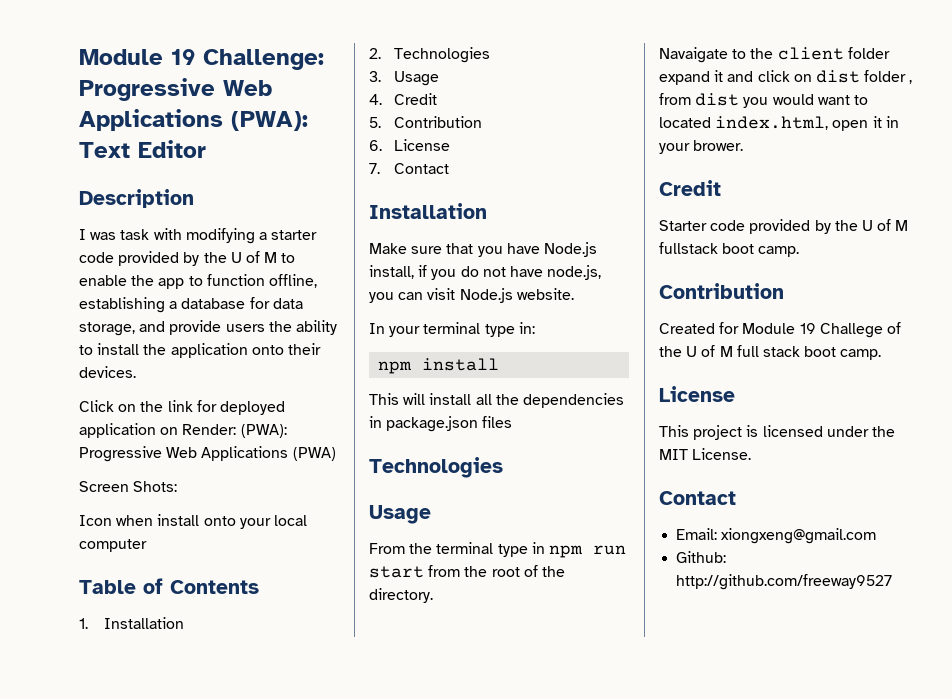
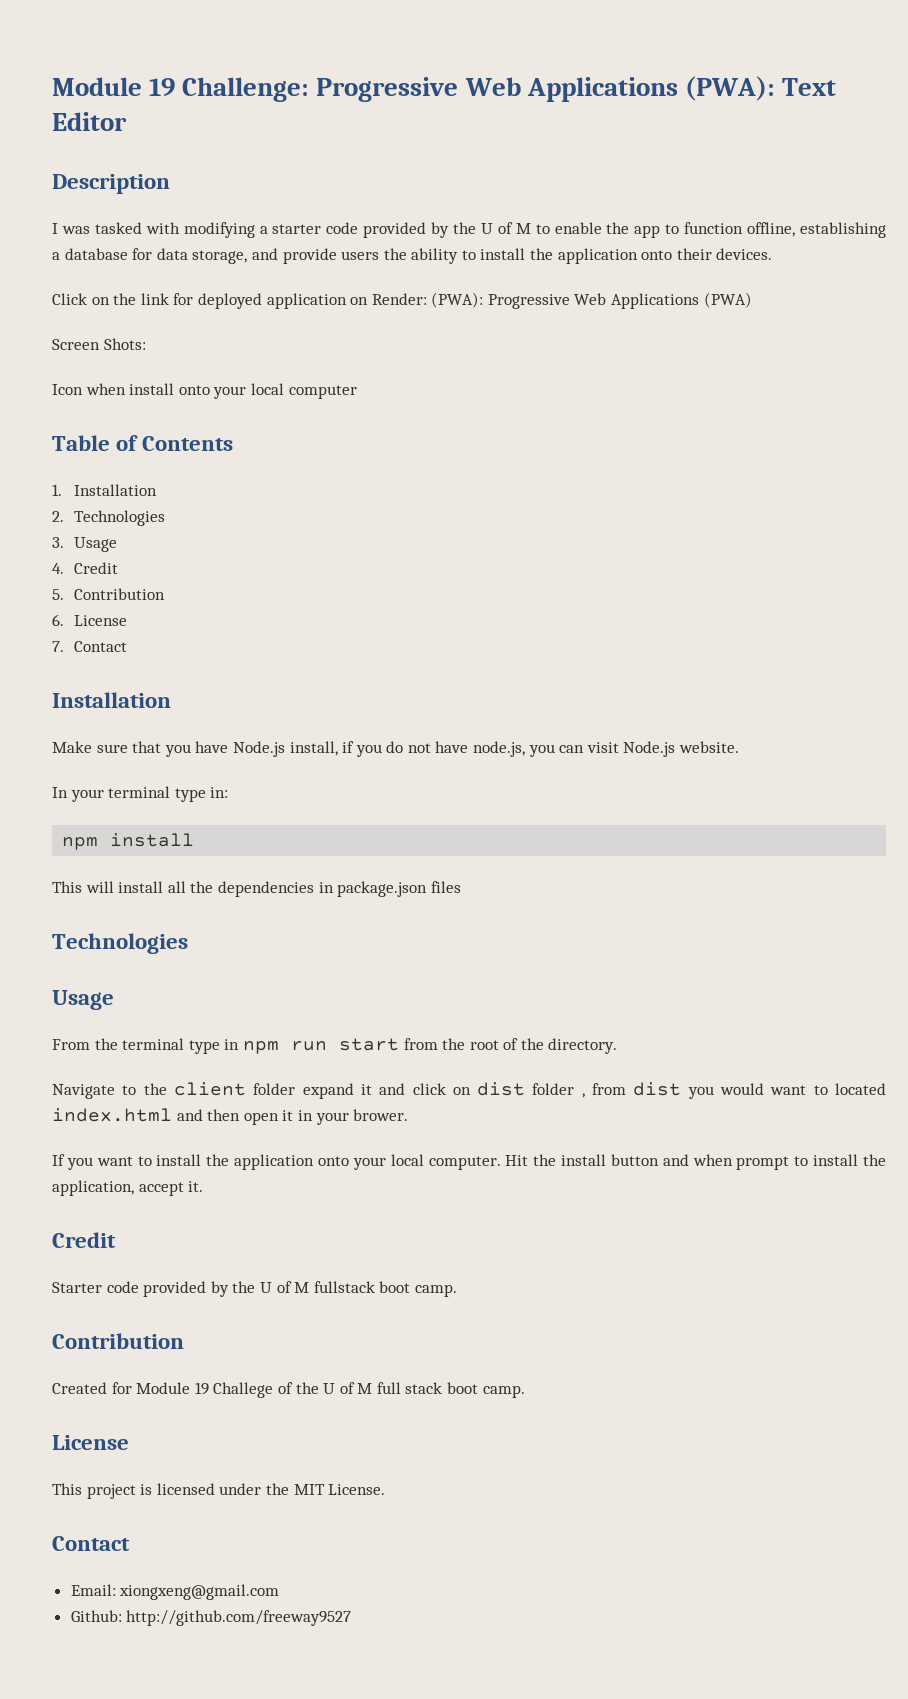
[120,229,150,240] task -> [94,222,142,234] tasked
[659,47,728,63] Navaigate -> [52,1084,115,1099] Navigate
[715,116,829,130] index.html, -> [52,1108,241,1122] index.html and then
(744, 145) none -> [52,1154,887,1170] [52,1180,204,1196] // If you want to install the application onto your local computer. Hit the install button and when prompt to install the application, accept it.

